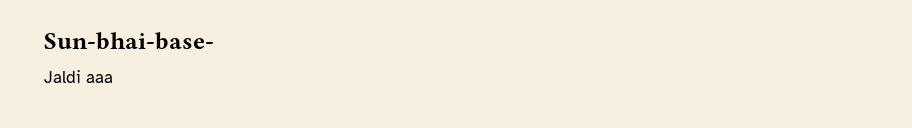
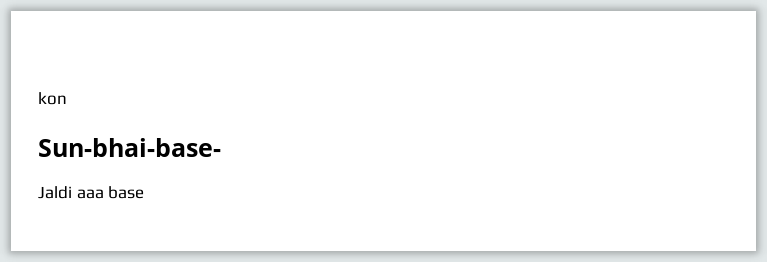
(44, 41) none -> [38,92,67,105] kon //
(113, 78) none -> [108,186,145,199] base

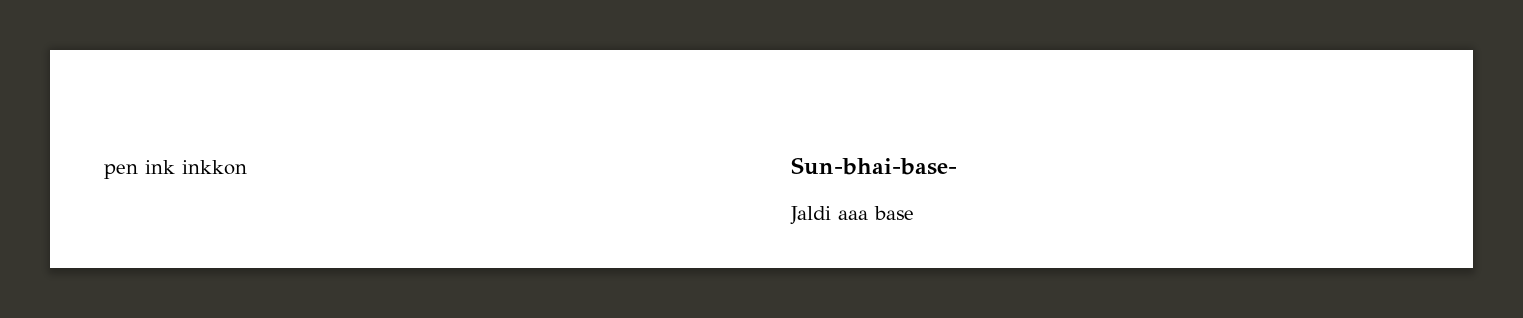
[38,92,67,105] kon -> [104,160,247,179] pen ink inkkon

